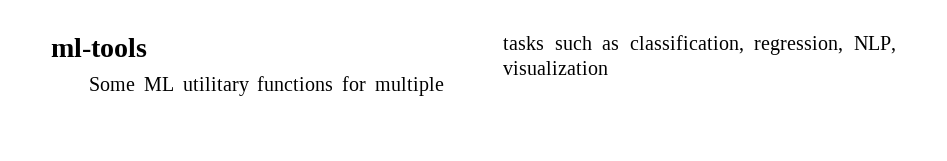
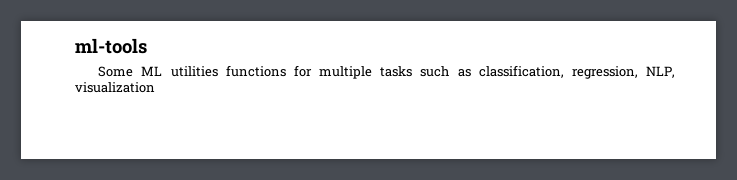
[182,77,249,96] utilitary -> [170,66,218,77] utilities

